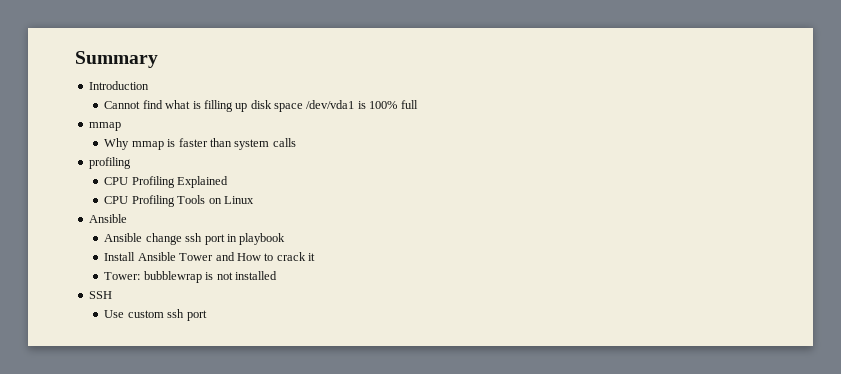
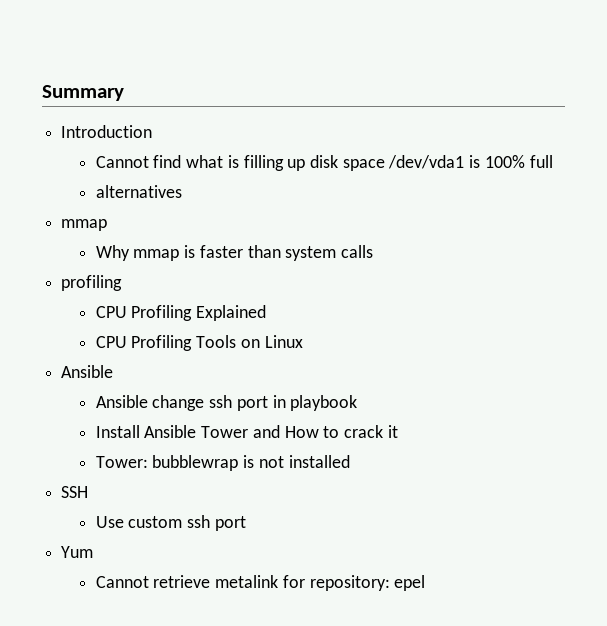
(418, 104) none -> [95,185,182,198] // alternatives
(207, 315) none -> [61,546,94,558] [95,575,426,591] // Yum // Cannot retrieve metalink for repository: epel

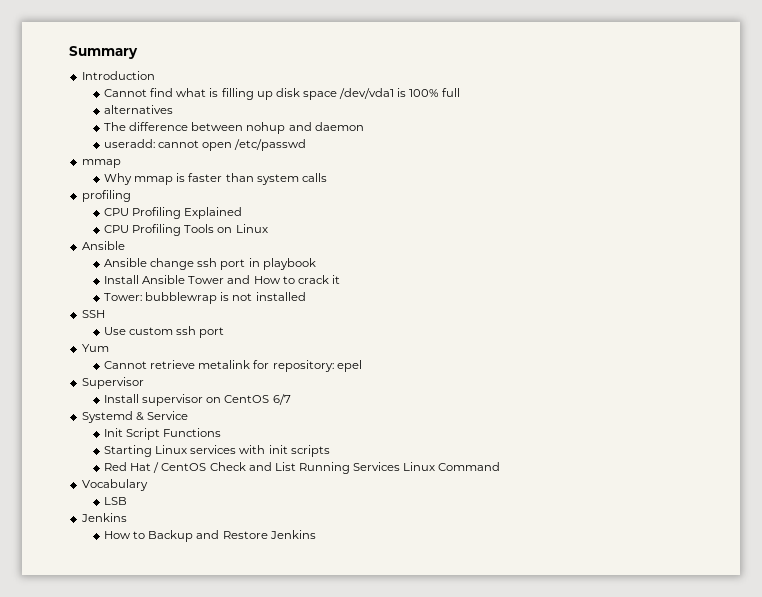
(182, 191) none -> [104,122,364,134] [104,139,307,151] // The difference between nohup and daemon // useradd: cannot open /etc/passwd
(426, 583) none -> [81,377,144,389] [104,394,291,406] [81,411,188,423] [104,428,222,440] [104,445,330,457] [104,462,501,474] [81,479,148,491] [104,497,128,505] [80,513,127,522] [104,530,316,542] // Supervisor // Install supervisor on CentOS 6/7 // Systemd & Service // Init Script Functions // Starting Linux services with init scripts // Red Hat / CentOS Check and List Running Services Linux Command // Vocabulary // LSB // Jenkins // How to Backup and Restore Jenkins

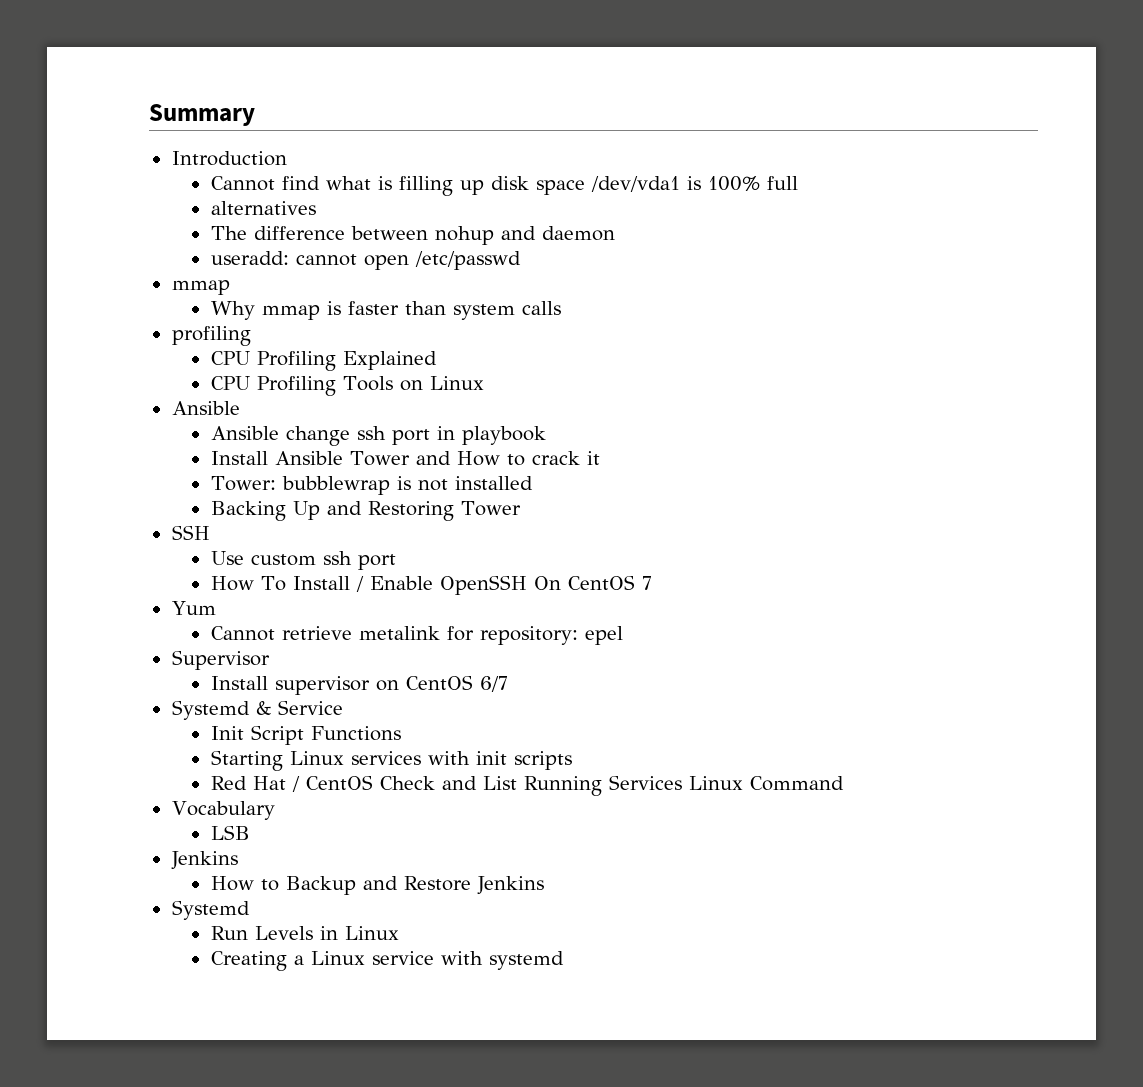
(306, 296) none -> [210,501,521,521] // Backing Up and Restoring Tower
(225, 332) none -> [210,575,652,595] // How To Install / Enable OpenSSH On CentOS 7
(316, 534) none -> [171,900,250,920] [210,926,399,940] [210,951,564,971] // Systemd // Run Levels in Linux // Creating a Linux service with systemd

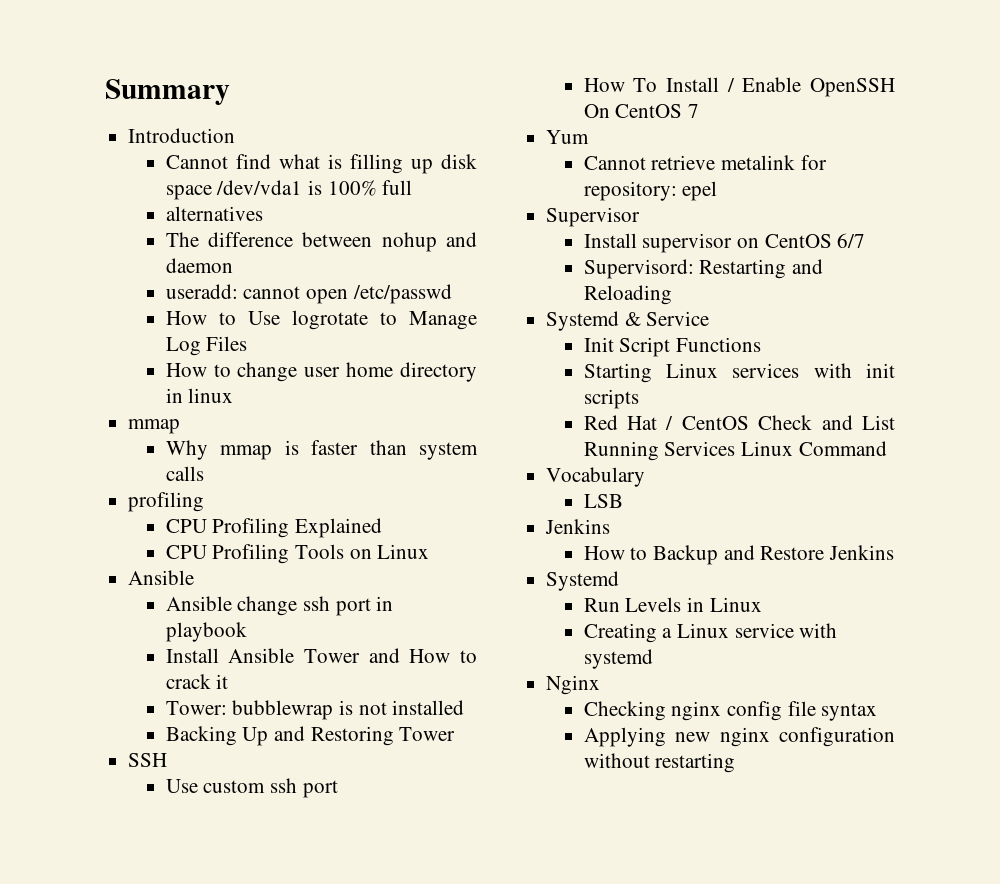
(521, 260) none -> [165,310,477,330] [165,336,248,356] [165,362,477,382] [165,388,234,403] // How to Use logrotate to Manage Log Files // How to change user home directory in linux
(508, 684) none -> [583,259,824,279] [583,285,672,305] // Supervisord: Restarting and Reloading
(564, 960) none -> [546,675,601,695] [583,701,878,721] [583,727,895,747] [583,753,736,773] // Nginx // Checking nginx config file syntax // Applying new nginx configuration without restarting

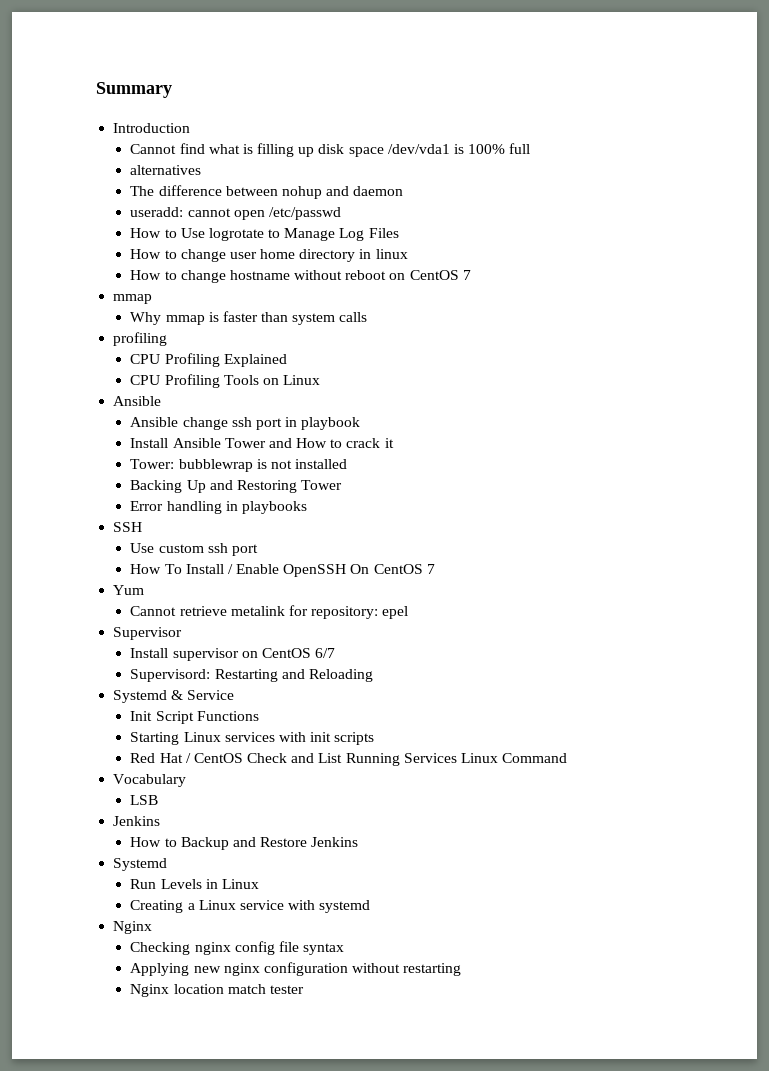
(234, 395) none -> [130,270,471,283] // How to change hostname without reboot on CentOS 7
(456, 734) none -> [130,501,307,514] // Error handling in playbooks
(736, 763) none -> [130,984,304,997] // Nginx location match tester

